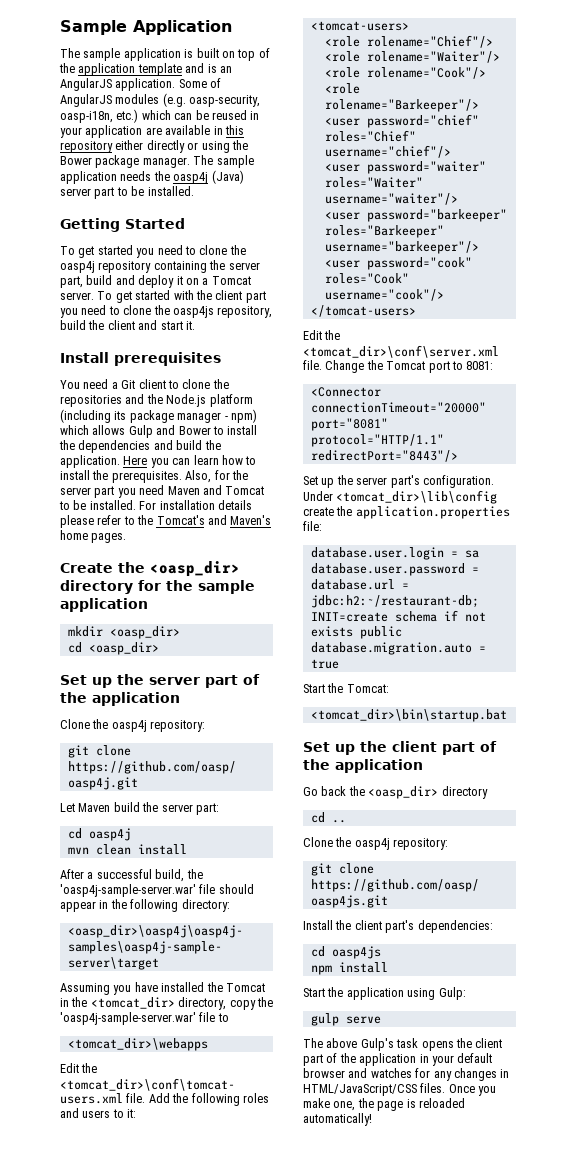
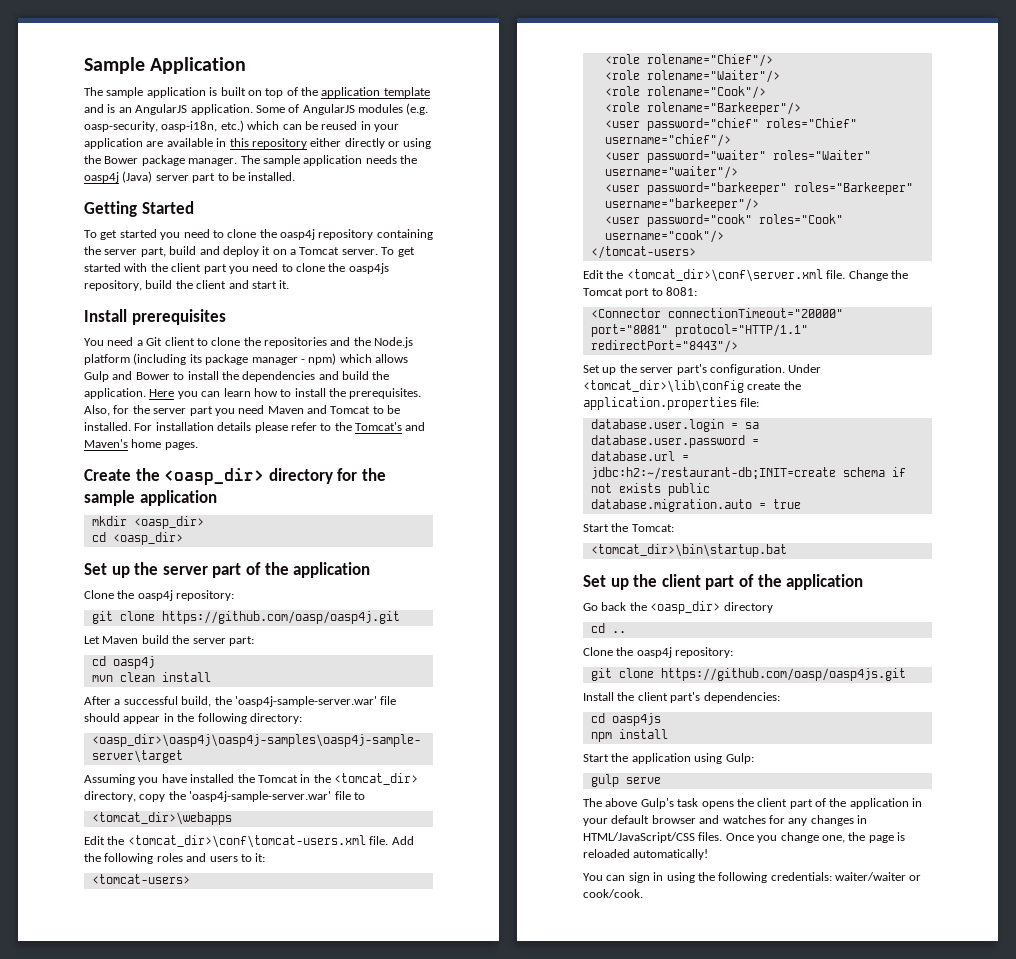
[303,1098,330,1108] make -> [780,832,819,843] change
(372, 1119) none -> [583,872,922,883] [583,889,643,898] // You can sign in using the following credentials: waiter/waiter or cook/cook.

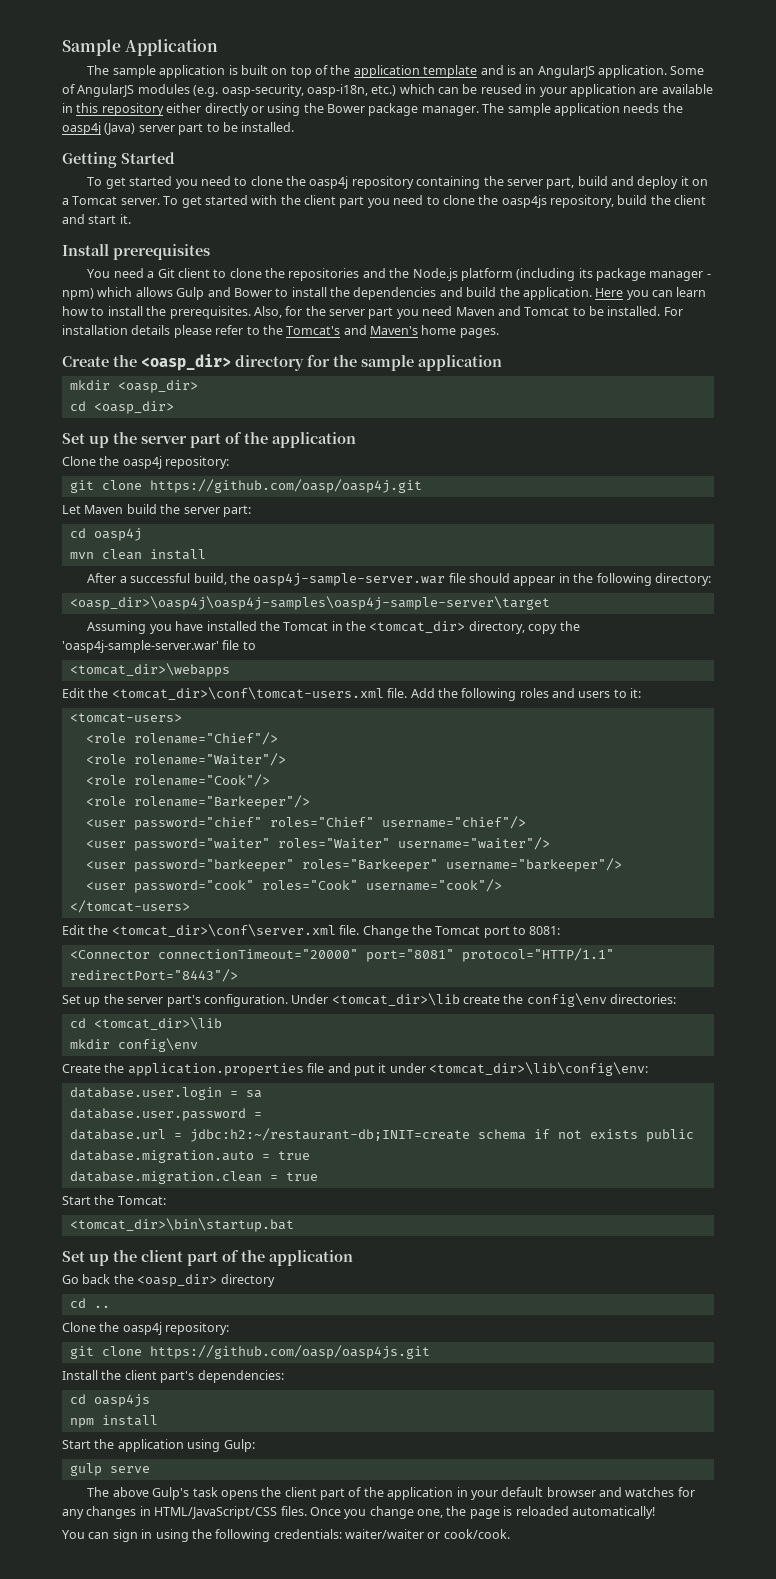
[234,696,377,707] 'oasp4j-sample-server.war' -> [253,573,446,586] oasp4j-sample-server.war
[583,380,744,393] <tomcat_dir>\lib\config -> [331,993,460,1006] <tomcat_dir>\lib
[583,397,760,410] application.properties file: -> [526,993,677,1007] [69,1017,222,1030] [69,1038,198,1052] [62,1062,648,1076] config\env directories: // cd <tomcat_dir>\lib // mkdir config\env // Create the application.properties file and put it under <tomcat_dir>\lib\config\env:
(801, 504) none -> [69,1171,318,1184] // database.migration.clean = true

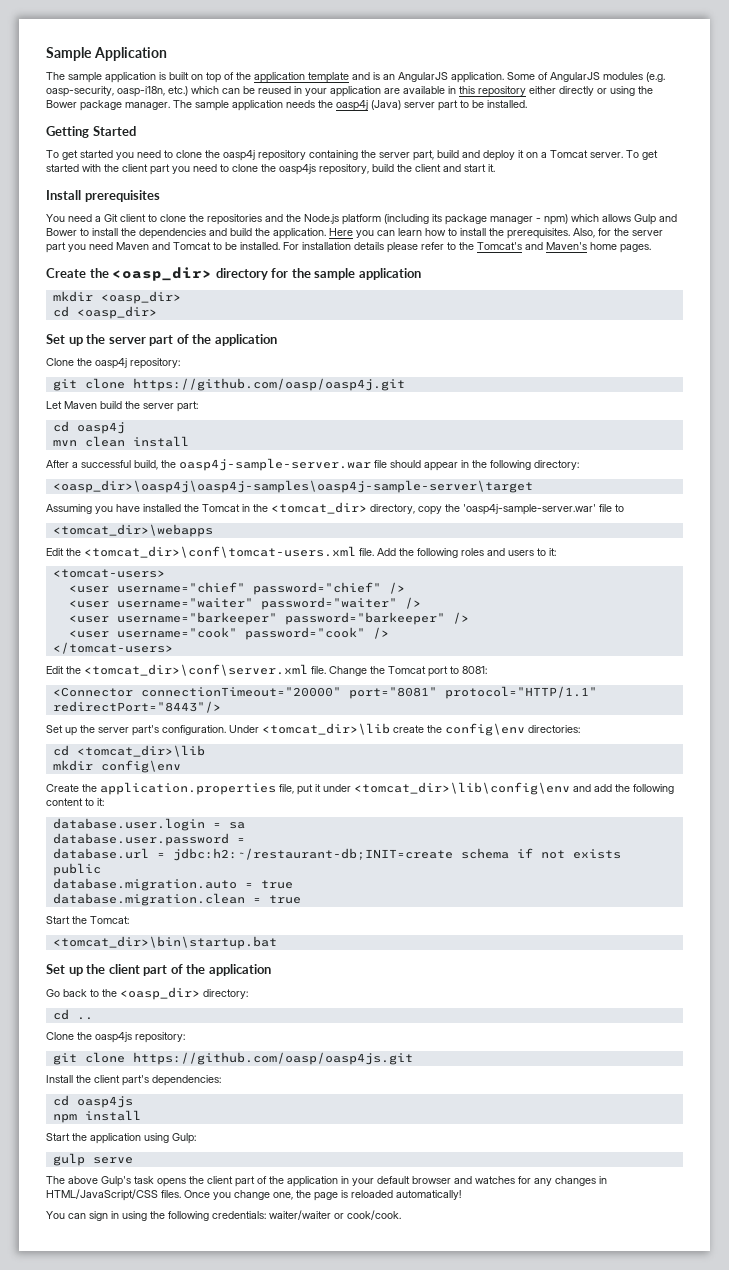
[85,732,278,745] [85,753,286,766] [85,774,270,787] [85,795,310,809] [85,816,526,830] [85,837,550,851] [85,858,622,872] [85,879,502,893] <role rolename="Chief"/> // <role rolename="Waiter"/> // <role rolename="Cook"/> // <role rolename="Barkeeper"/> // <user password="chief" roles="Chief" username="chief"/> // <user password="waiter" roles="Waiter" username="waiter"/> // <user password="barkeeper" roles="Barkeeper" username="barkeeper"/> // <user password="cook" roles="Cook" username="cook"/> -> [68,582,405,595] [68,597,421,610] [68,612,469,625] [68,627,389,640] <user username="chief" password="chief" /> // <user username="waiter" password="waiter" /> // <user username="barkeeper" password="barkeeper" /> // <user username="cook" password="cook" />
[307,1063,351,1073] file and -> [279,784,294,794] file,
[429,1062,648,1076] <tomcat_dir>\lib\config\env: -> [354,782,674,795] [46,798,104,806] <tomcat_dir>\lib\config\env and add the following content to it:
[113,1274,275,1287] the <oasp_dir> directory -> [90,987,248,1000] to the <oasp_dir> directory:
[122,1322,162,1335] oasp4j -> [95,1032,132,1043] oasp4js

